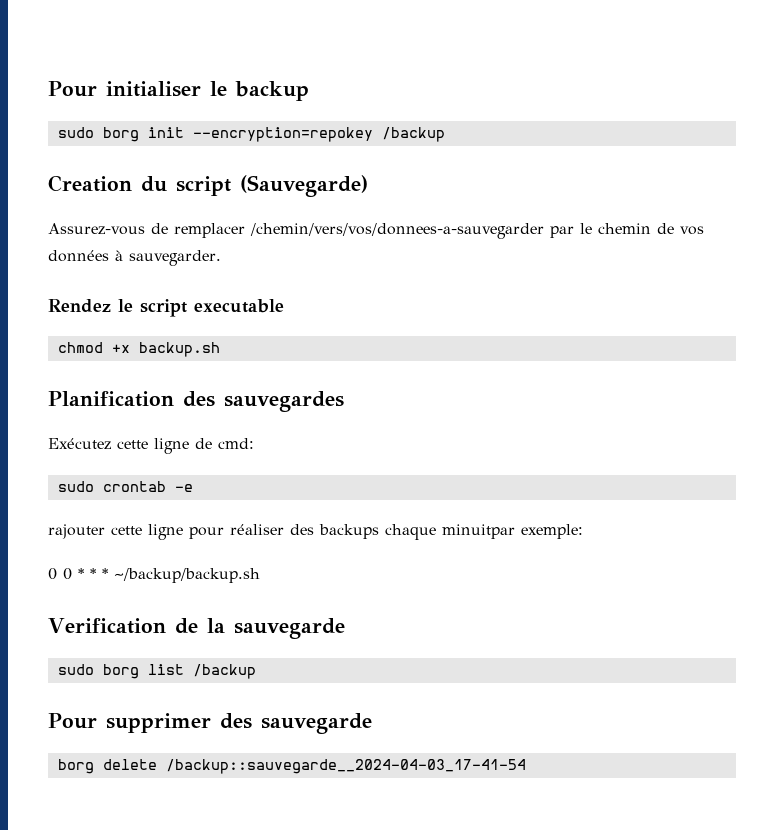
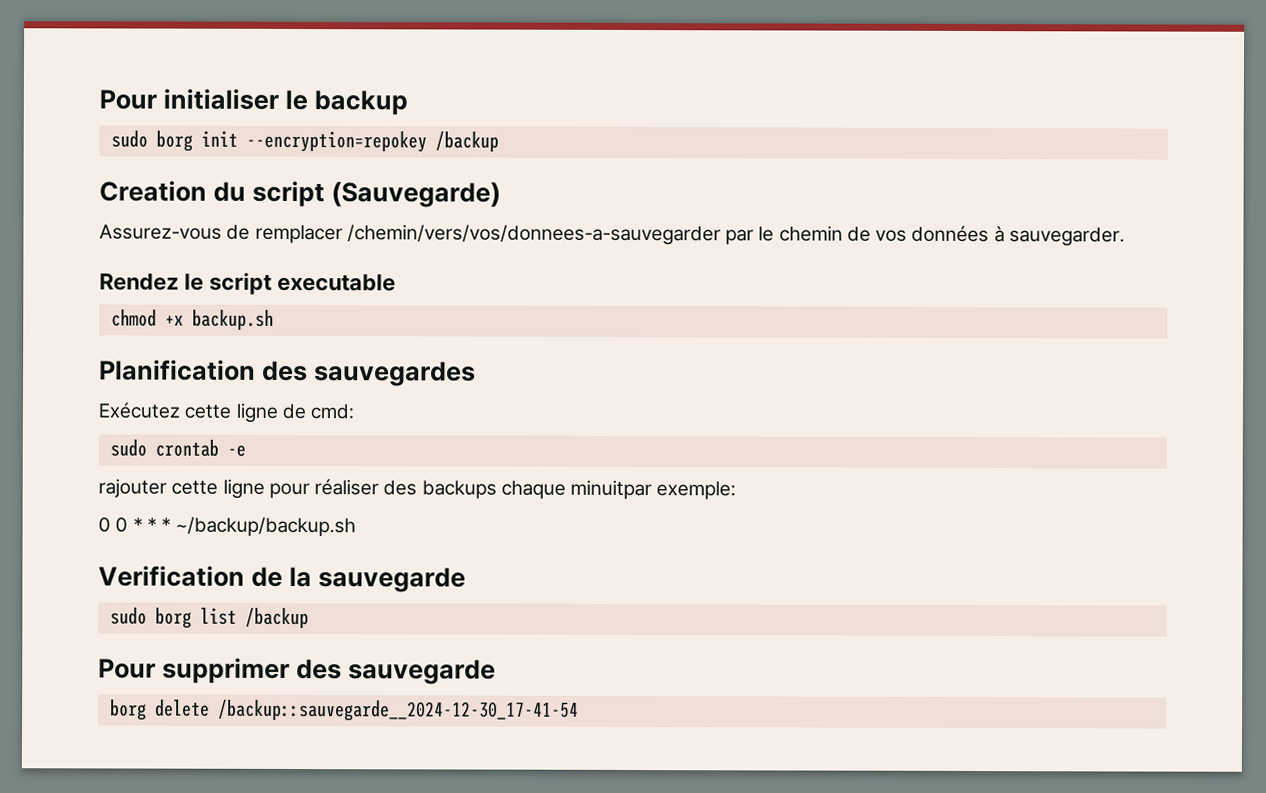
[165,759,526,774] /backup::sauvegarde__2024-04-03_17-41-54 -> [217,699,579,722] /backup::sauvegarde__2024-12-30_17-41-54

